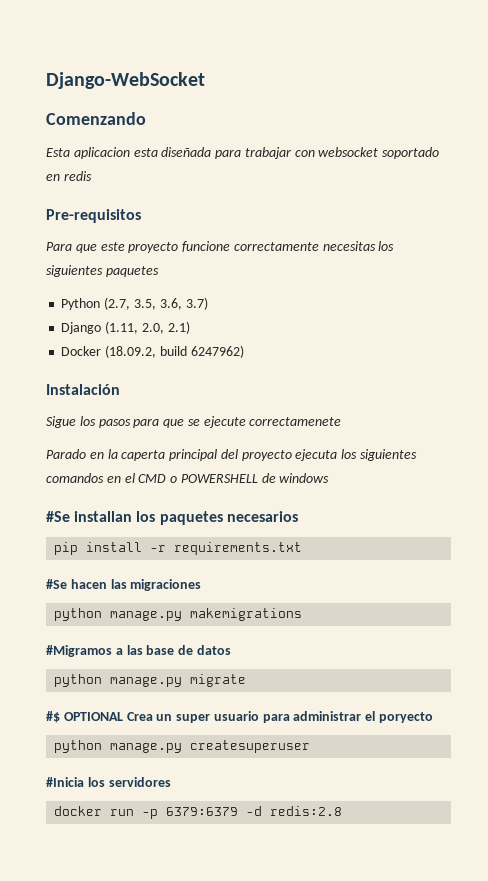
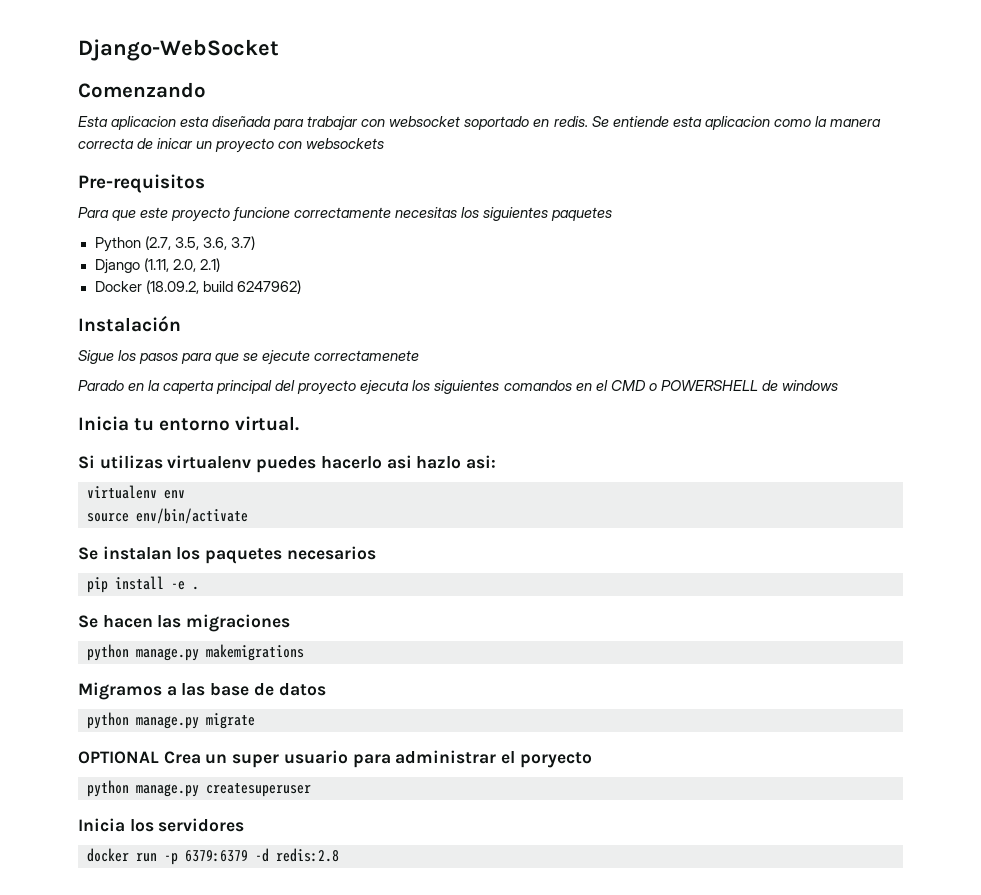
[63,171,92,181] redis -> [553,116,881,130] [78,138,385,153] redis. Se entiende esta aplicacion como la manera correcta de inicar un proyecto con websockets
[46,511,133,522] #Se installan -> [78,416,300,431] [78,455,497,473] [87,485,185,499] [87,508,248,524] [78,546,172,560] Inicia tu entorno virtual. // Si utilizas virtualenv puedes hacerlo asi hazlo asi: // virtualenv env // source env/bin/activate // Se instalan
[150,542,303,555] [46,579,67,589] -r requirements.txt // #Se -> [171,581,199,590] [78,615,98,628] -e . // Se
[46,645,112,657] #Migramos -> [78,682,162,700] Migramos
[46,711,60,723] #$ -> (255, 721) none
[46,777,84,787] #Inicia -> [78,818,125,832] Inicia

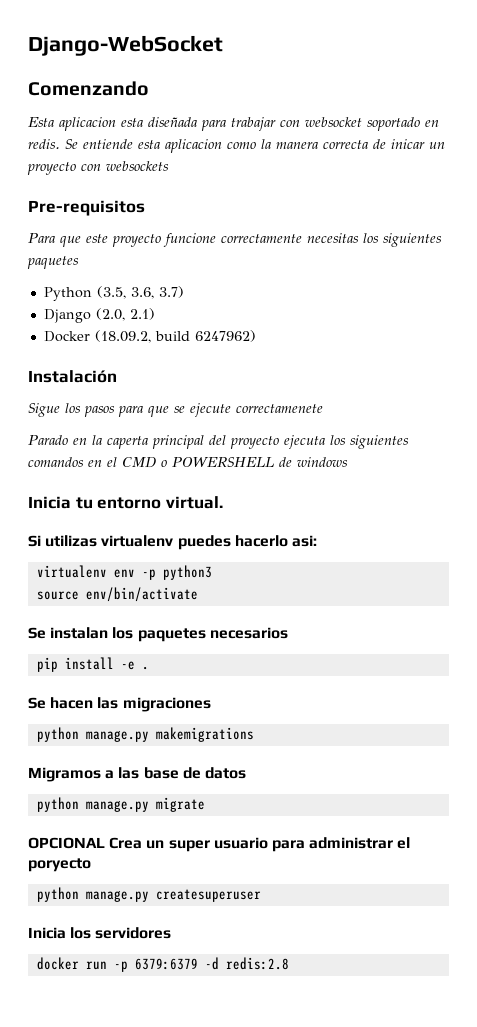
[144,236,199,250] (2.7, 3.5, -> [96,286,126,299] (3.5,
[143,258,196,272] (1.11, 2.0, -> [95,308,125,321] (2.0,
[386,455,462,469] asi hazlo -> (288, 541) none
(185, 494) none -> [141,565,212,580] -p python3
[78,751,159,764] OPTIONAL -> [28,837,105,849] OPCIONAL

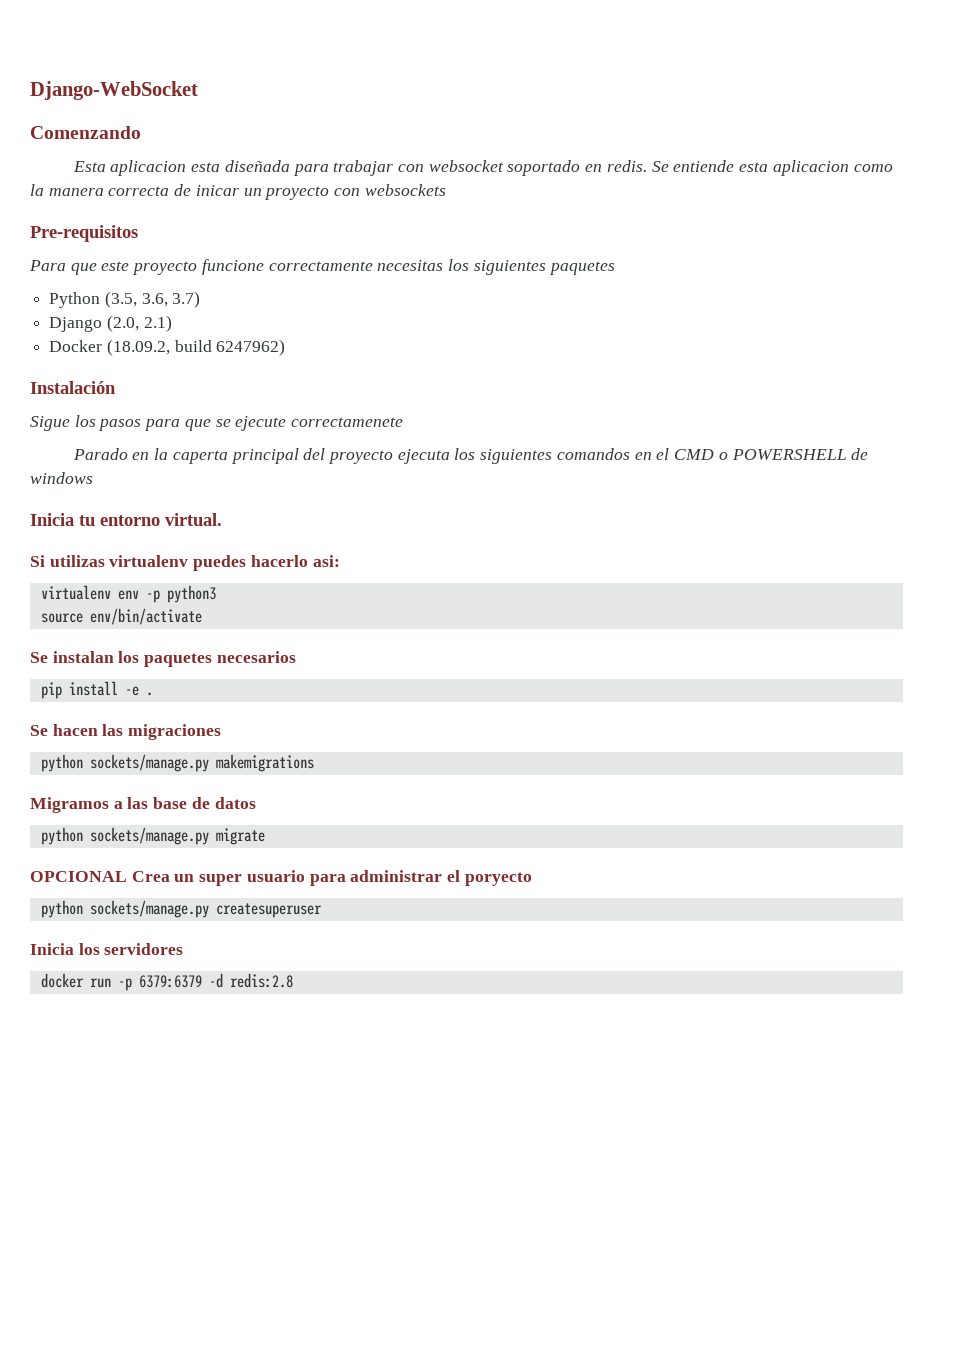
[85,730,149,742] manage.py -> [89,754,209,772] sockets/manage.py
[85,800,149,812] manage.py -> [89,827,209,845] sockets/manage.py
[85,890,149,902] manage.py -> [89,900,209,918] sockets/manage.py

